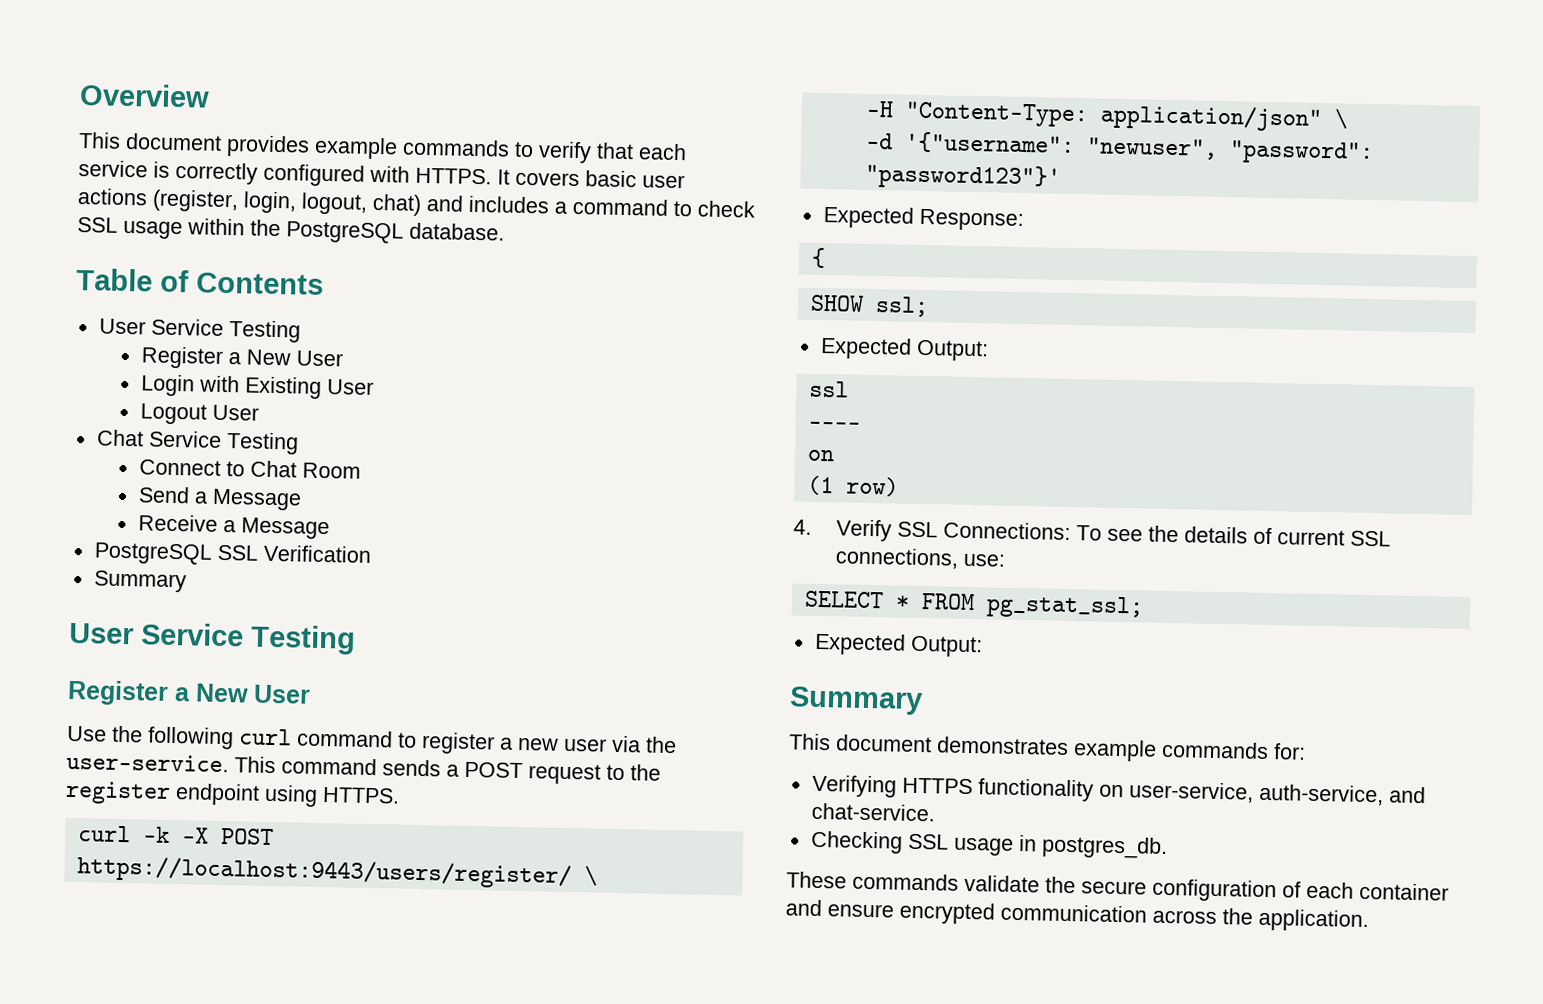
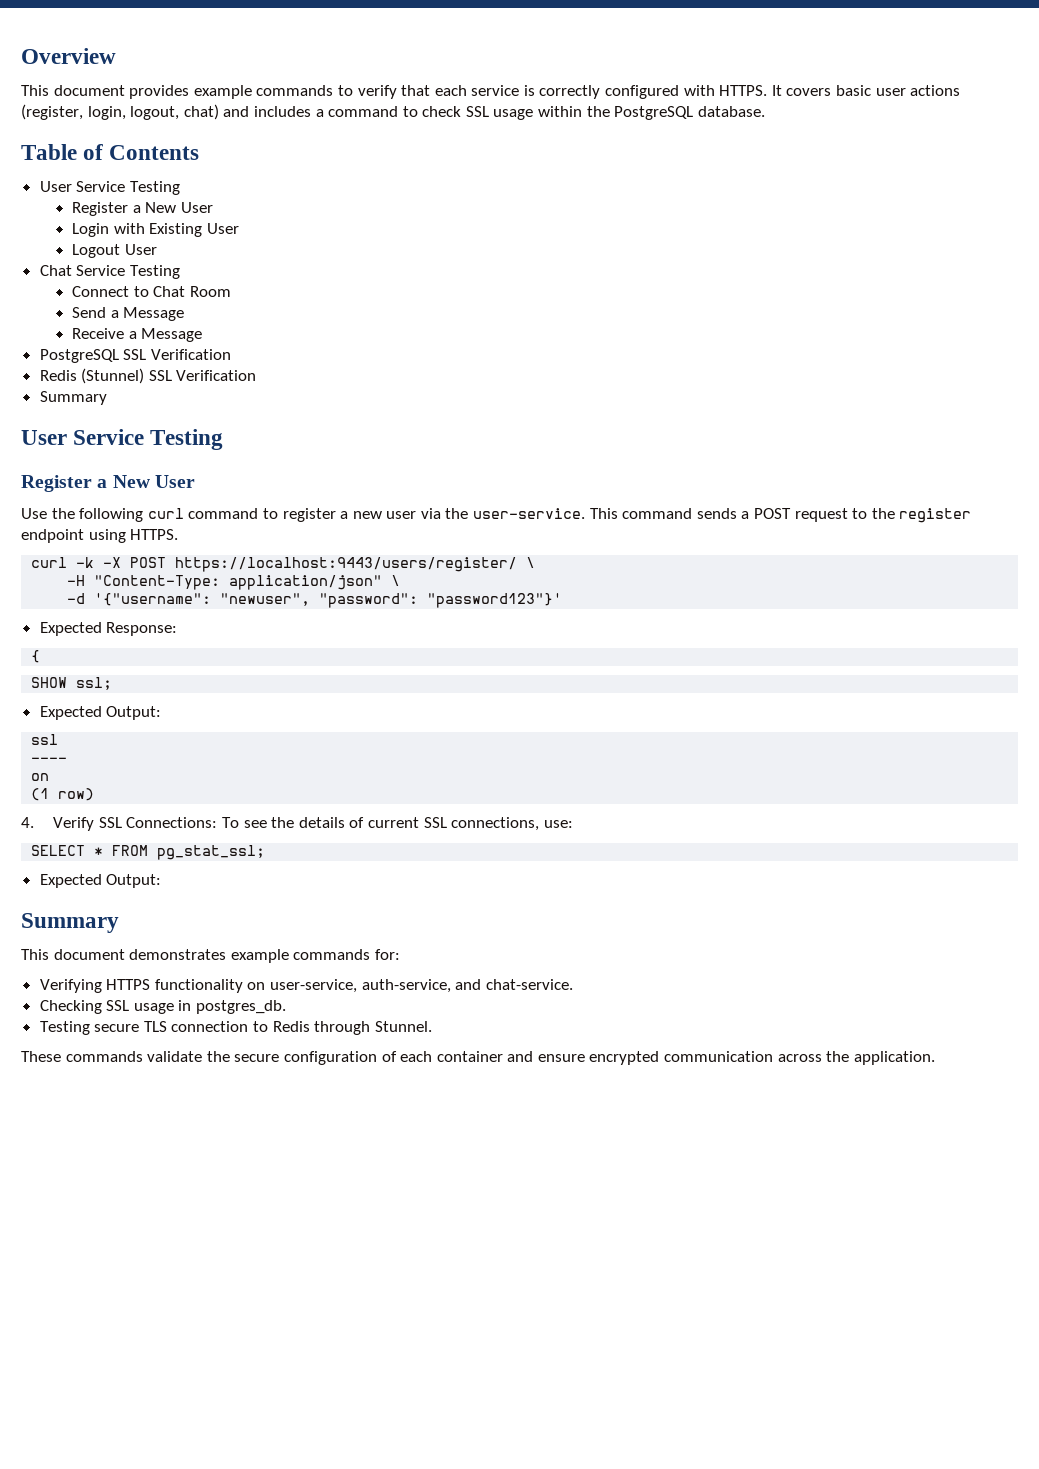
(372, 553) none -> [39,368,257,384] // Redis (Stunnel) SSL Verification
(1168, 847) none -> [39,1021,432,1035] // Testing secure TLS connection to Redis through Stunnel.

